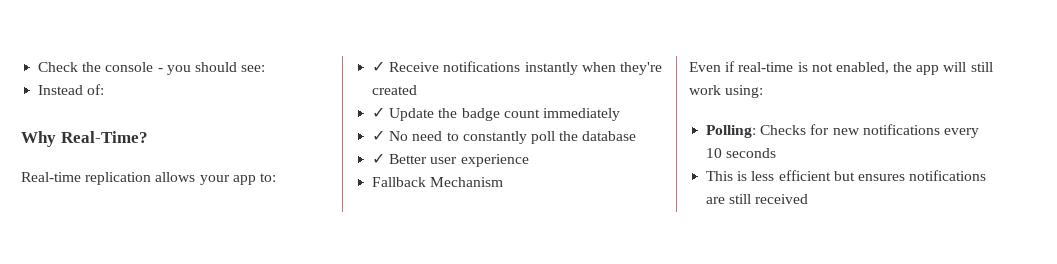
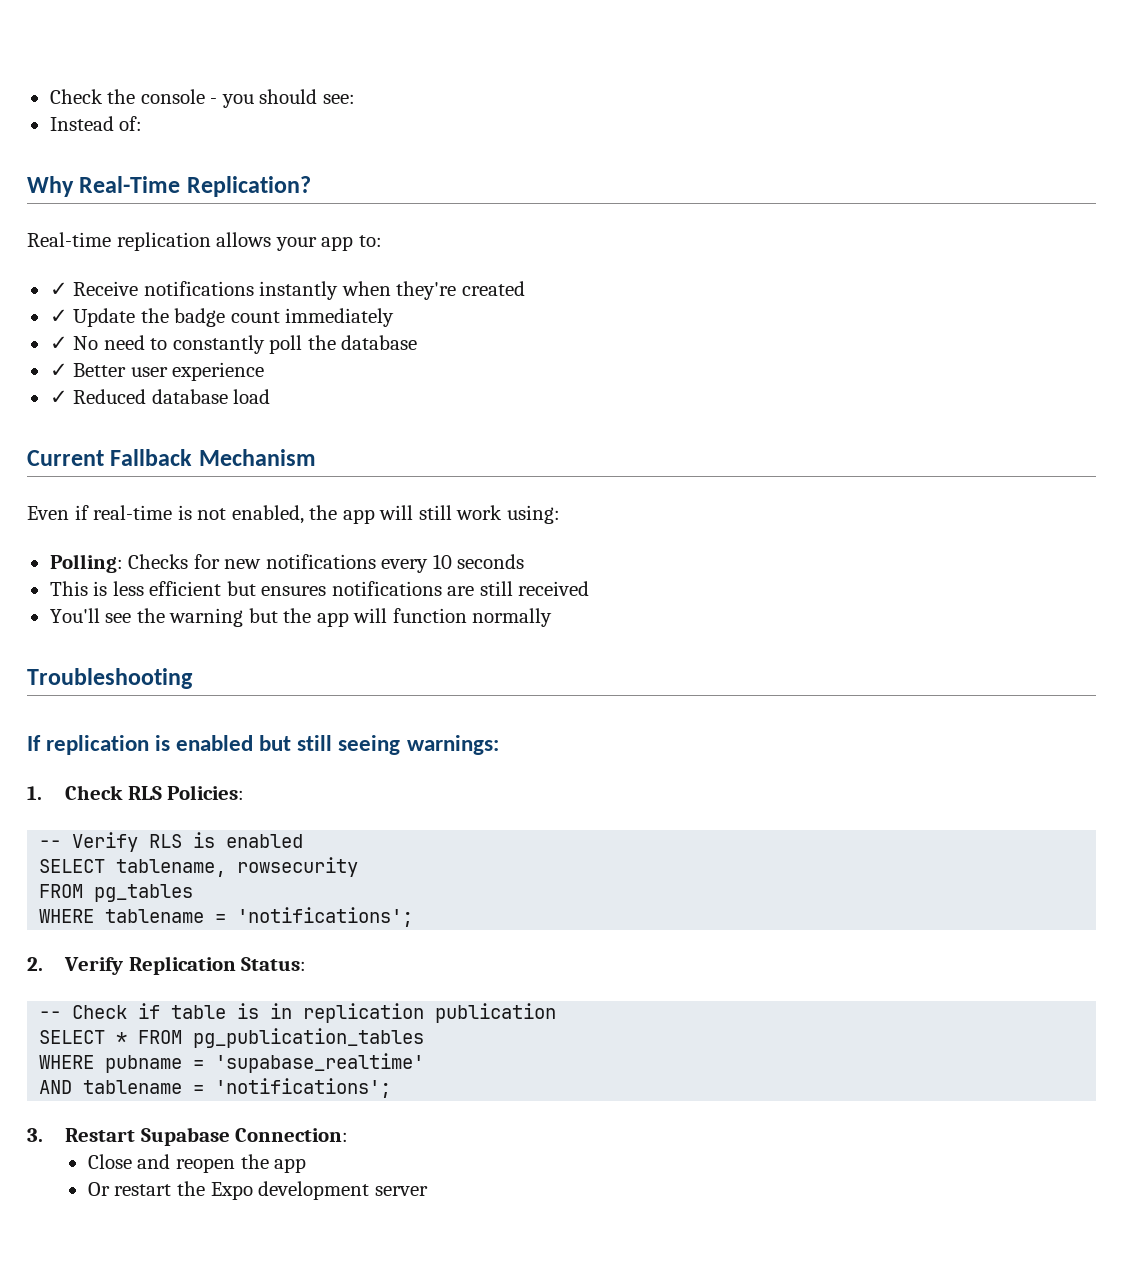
[60,131,148,143] Real-Time? -> [79,176,311,197] Real-Time Replication?
(529, 160) none -> [49,389,271,404] [27,450,104,466] ✓ Reduced database load // Current
(809, 199) none -> [49,608,553,627] [27,668,193,689] [27,735,499,755] [27,785,245,800] [39,832,304,852] [39,857,359,877] [39,884,194,902] [39,907,414,927] [27,956,307,975] [39,1003,557,1023] [39,1028,425,1048] [39,1053,425,1073] [39,1078,392,1098] [27,1127,349,1146] [87,1154,307,1173] [87,1181,428,1200] // You'll see the warning but the app will function normally // Troubleshooting // If replication is enabled but still seeing warnings: // 1. Check RLS Policies: // -- Verify RLS is enabled // SELECT tablename, rowsecurity // FROM pg_tables // WHERE tablename = 'notifications'; // 2. Verify Replication Status: // -- Check if table is in replication publication // SELECT * FROM pg_publication_tables // WHERE pubname = 'supabase_realtime' // AND tablename = 'notifications'; // 3. Restart Supabase Connection: // Close and reopen the app // Or restart the Expo development server

